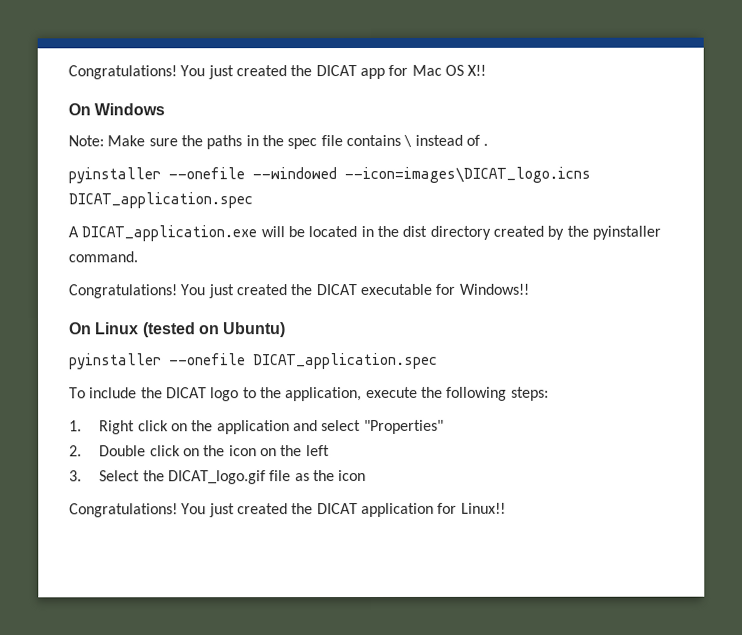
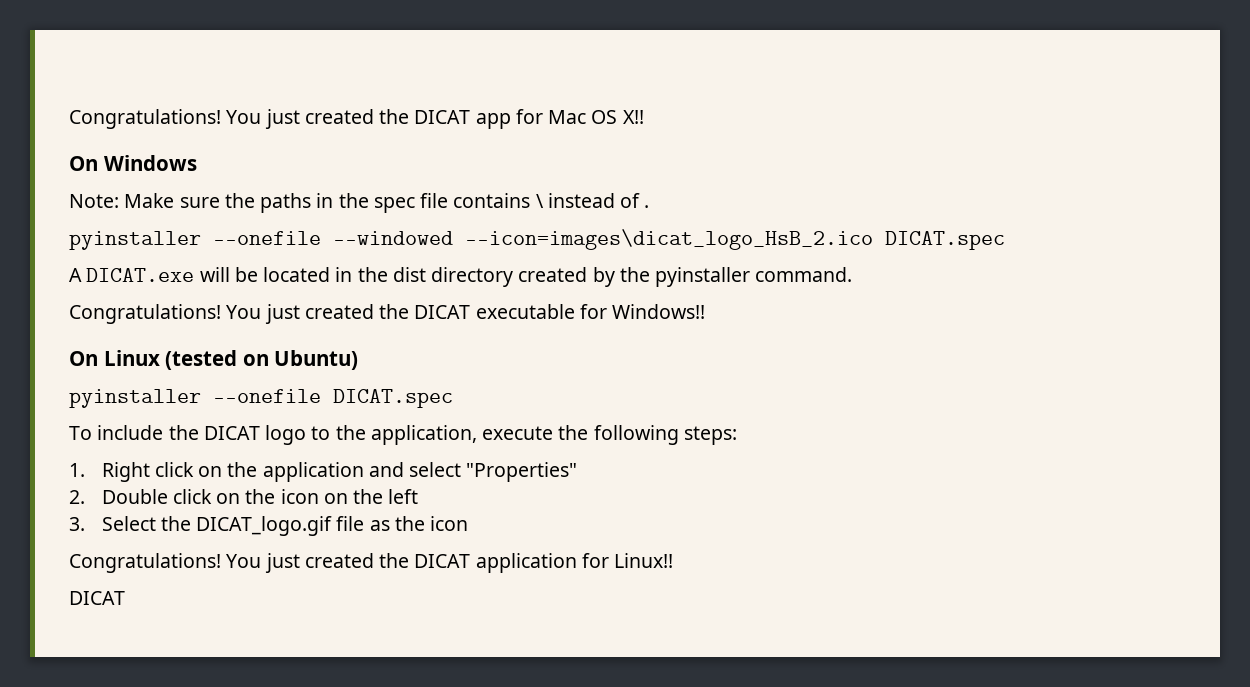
[344,166,591,184] [68,192,253,209] --icon=images\DICAT_logo.icns DICAT_application.spec -> [465,229,1005,250] --icon=images\dicat_logo_HsB_2.ico DICAT.spec
[81,225,258,242] DICAT_application.exe -> [86,268,195,282] DICAT.exe
[253,352,438,370] DICAT_application.spec -> [333,389,453,408] DICAT.spec
(506, 508) none -> [69,591,125,605] // DICAT

